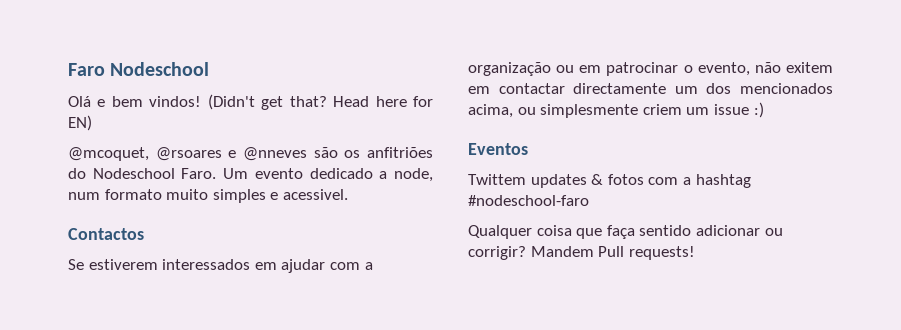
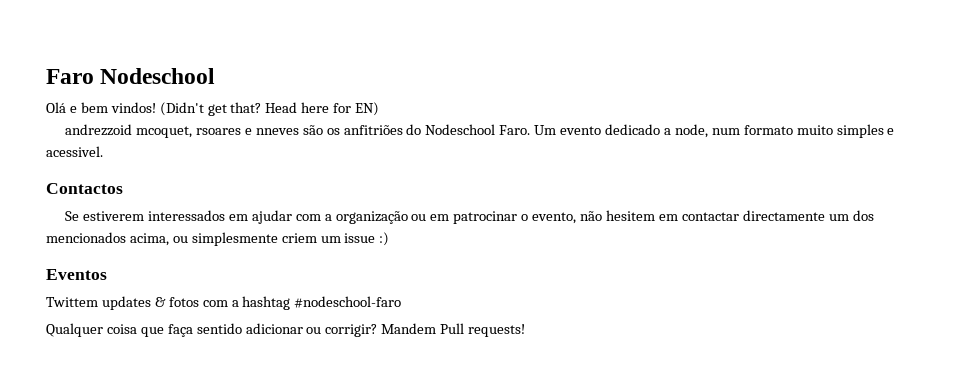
[68,147,307,161] @mcoquet, @rsoares e @nneves -> [65,124,299,138] andrezzoid mcoquet, rsoares e nneves
[786,62,833,73] exitem -> [605,210,655,221] hesitem

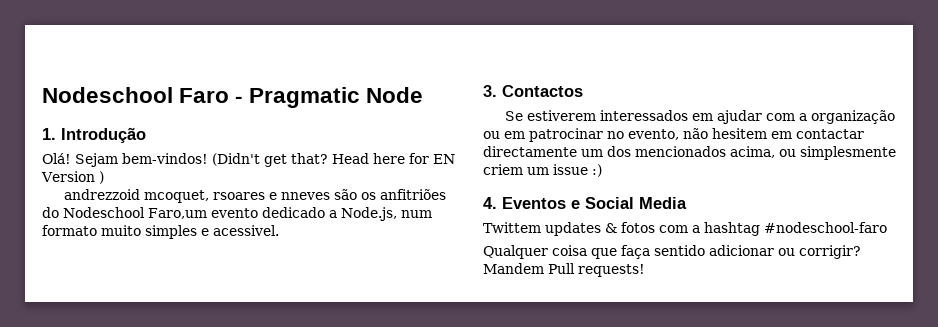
[46,68,216,84] [46,102,156,113] Faro Nodeschool // Olá e bem vindos! -> [42,87,424,108] [42,127,146,143] [42,153,208,167] Nodeschool Faro - Pragmatic Node // 1. Introdução // Olá! Sejam bem-vindos!
[355,102,380,116] EN) -> [433,154,455,164] [41,171,104,184] EN Version )
[499,125,557,135] Faro. Um -> [148,208,207,219] Faro,um
[674,124,708,138] node, -> [340,207,397,221] Node.js,
(103, 151) none -> [483,85,497,97] 3.
[521,214,529,221] o -> [607,131,624,139] no
(390, 239) none -> [483,197,497,209] 4.
(107, 274) none -> [571,197,687,209] e Social Media

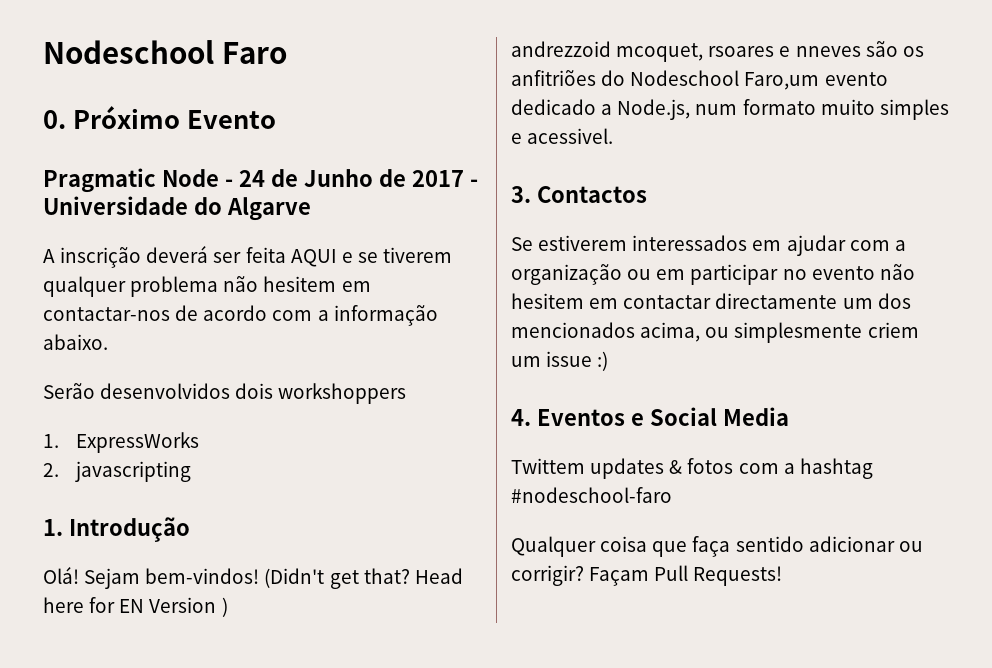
[235,96,244,103] - -> [43,106,276,129] // 0. Próximo Evento //
(424, 95) none -> [224,169,478,187] [43,196,311,221] [43,246,453,268] [43,276,371,297] [43,305,438,326] [43,334,108,350] [43,383,407,404] [43,432,200,453] [43,461,192,482] - 24 de Junho de 2017 - Universidade do Algarve // A inscrição deverá ser feita AQUI e se tiverem qualquer problema não hesitem em contactar-nos de acordo com a informação abaixo. // Serão desenvolvidos dois workshoppers // 1. ExpressWorks // 2. javascripting
[529,128,679,142] patrocinar no evento, -> [690,264,875,285] participar no evento
[483,263,645,277] Mandem Pull requests! -> [589,565,783,586] Façam Pull Requests!

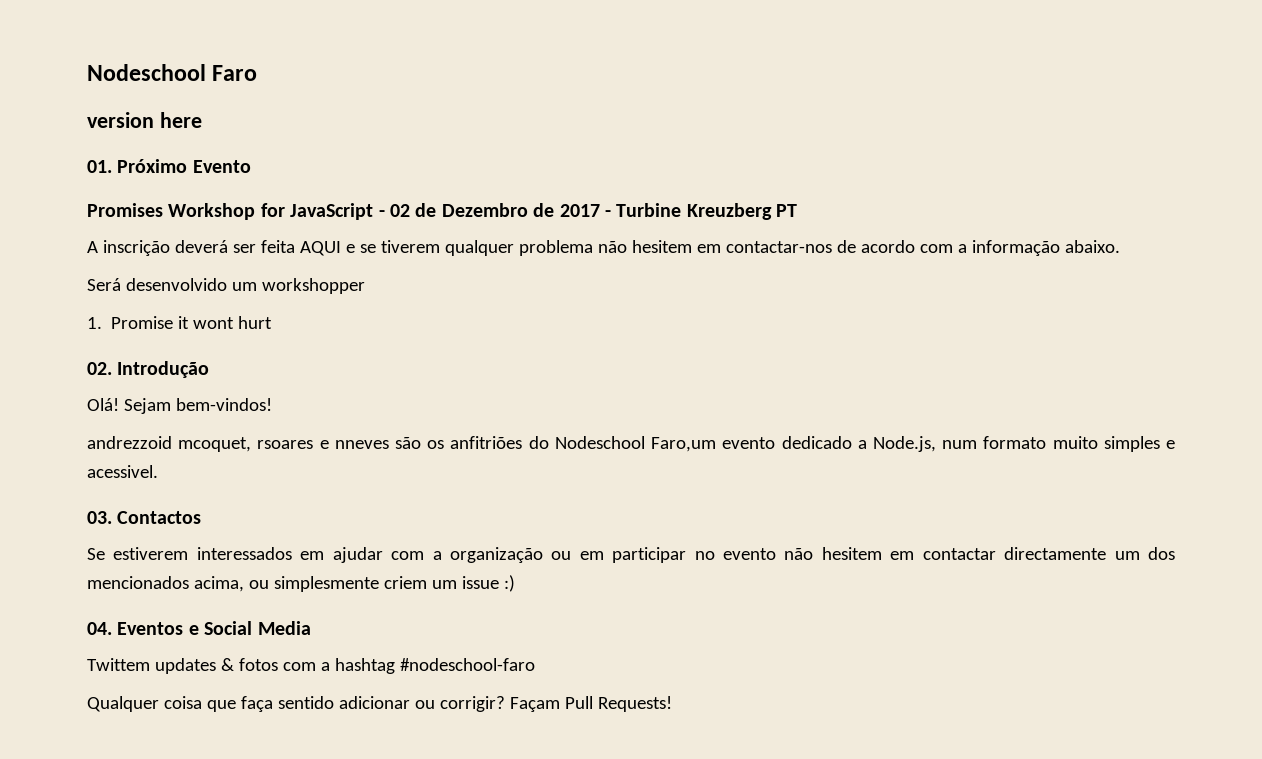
[43,110,66,129] 0. -> [87,112,202,128] [87,160,112,173] version here // 01.
[43,168,478,193] [43,196,311,221] Pragmatic Node - 24 de Junho de 2017 - Universidade do Algarve -> [87,203,798,220] Promises Workshop for JavaScript - 02 de Dezembro de 2017 - Turbine Kreuzberg PT
[43,383,407,404] [43,432,200,453] [43,461,192,482] [43,517,190,542] [43,567,463,589] [43,597,228,617] Serão desenvolvidos dois workshoppers // 1. ExpressWorks // 2. javascripting // 1. Introdução // Olá! Sejam bem-vindos! (Didn't get that? Head here for EN Version ) -> [87,278,365,294] [87,316,273,329] [87,361,210,378] [87,398,272,414] Será desenvolvido um workshopper // 1. Promise it wont hurt // 02. Introdução // Olá! Sejam bem-vindos!
[511,186,531,203] 3. -> [87,511,112,524] 03.
[511,409,531,426] 4. -> [87,622,112,635] 04.

